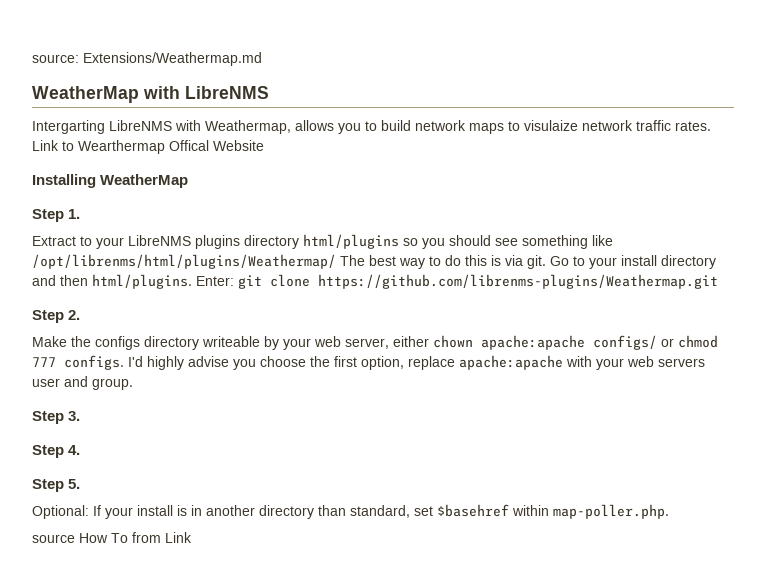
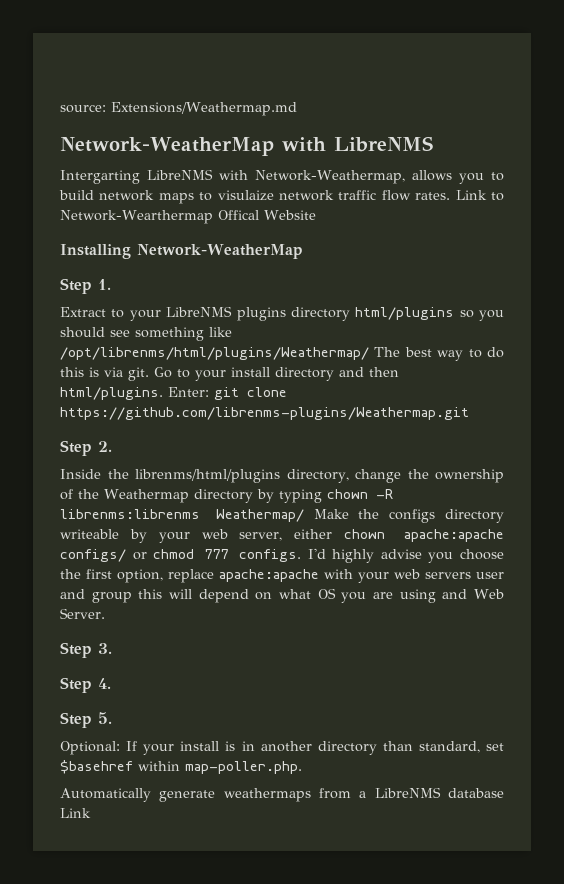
[32,86,139,103] WeatherMap -> [60,137,274,156] Network-WeatherMap
[205,120,291,134] Weathermap, -> [255,170,406,184] Network-Weathermap,
(671, 125) none -> [381,190,411,201] flow
[78,140,165,154] Wearthermap -> [60,210,213,224] Network-Wearthermap
[100,174,189,188] WeatherMap -> [137,244,303,259] Network-WeatherMap
(81, 315) none -> [60,469,505,483] [60,489,393,503] [60,509,304,522] Inside the librenms/html/plugins directory, change the ownership of the Weathermap directory by typing chown -R librenms:librenms Weathermap/
[92,378,133,390] group. -> [91,588,505,603] [60,608,105,619] group this will depend on what OS you are using and Web Server.
[32,532,161,543] source How To from -> [60,787,504,802] Automatically generate weathermaps from a LibreNMS database

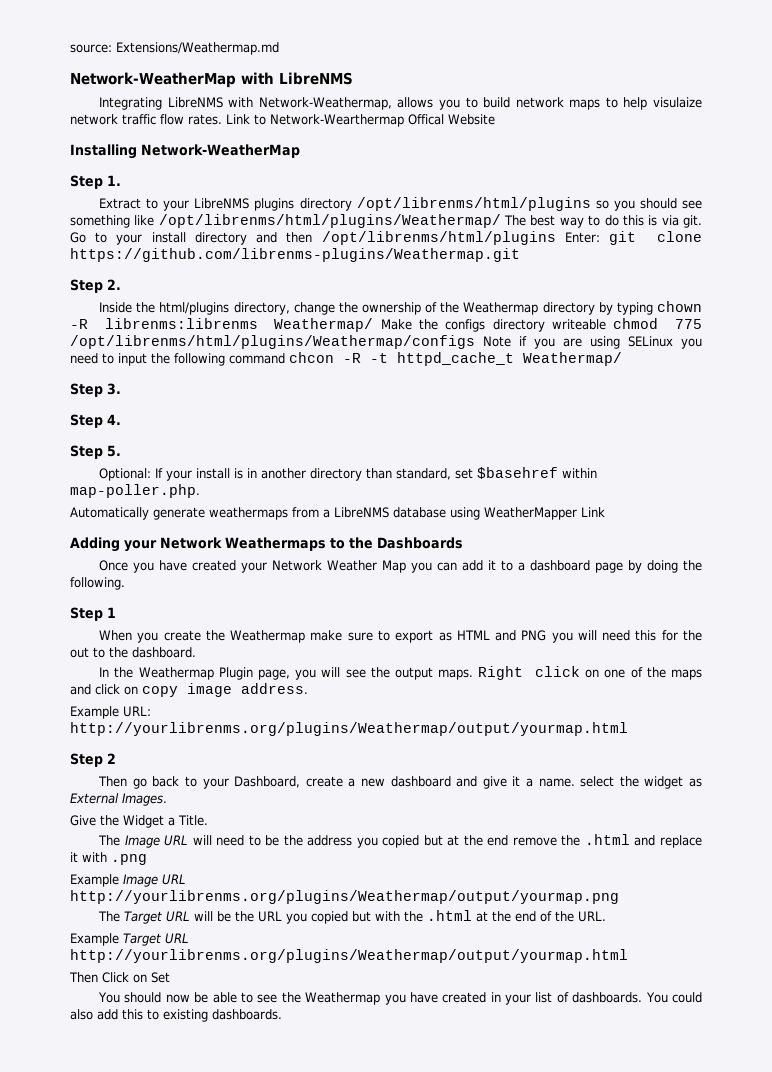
[60,170,140,184] Intergarting -> [99,97,163,110] Integrating
(213, 196) none -> [623,97,648,110] help
[355,307,455,320] html/plugins -> [356,197,591,211] /opt/librenms/html/plugins
[60,387,163,400] html/plugins. -> [321,231,556,245] /opt/librenms/html/plugins
[135,469,281,483] librenms/html/plugins -> [159,302,230,315] html/plugins
[129,529,504,543] [60,548,504,563] [60,569,504,583] [60,588,505,603] [60,608,105,619] by your web server, either chown apache:apache configs/ or chmod 777 configs. I'd highly advise you choose the first option, replace apache:apache with your web servers user and group this will depend on what OS you are using and Web Server. -> [613,318,702,329] [70,335,702,349] [70,352,622,366] chmod 775 /opt/librenms/html/plugins/Weathermap/configs Note if you are using SELinux you need to input the following command chcon -R -t httpd_cache_t Weathermap/
[60,808,91,818] Link -> [450,507,605,520] [70,537,463,552] [99,560,703,573] [70,577,125,590] [70,607,116,621] [99,630,702,643] [70,647,196,658] [99,666,703,680] [70,683,308,697] [70,706,151,719] [70,722,628,736] [70,753,116,767] [98,776,702,789] [70,793,167,806] [70,815,208,828] [98,834,702,848] [70,852,147,865] [70,874,186,887] [70,890,619,904] [98,910,607,924] [70,933,189,946] [70,949,628,963] [69,972,170,983] [98,992,703,1005] [70,1009,282,1022] using WeatherMapper Link // Adding your Network Weathermaps to the Dashboards // Once you have created your Network Weather Map you can add it to a dashboard page by doing the following. // Step 1 // When you create the Weathermap make sure to export as HTML and PNG you will need this for the out to the dashboard. // In the Weathermap Plugin page, you will see the output maps. Right click on one of the maps and click on copy image address. // Example URL: http://yourlibrenms.org/plugins/Weathermap/output/yourmap.html // Step 2 // Then go back to your Dashboard, create a new dashboard and give it a name. select the widget as External Images. // Give the Widget a Title. // The Image URL will need to be the address you copied but at the end remove the .html and replace it with .png // Example Image URL http://yourlibrenms.org/plugins/Weathermap/output/yourmap.png // The Target URL will be the URL you copied but with the .html at the end of the URL. // Example Target URL http://yourlibrenms.org/plugins/Weathermap/output/yourmap.html // Then Click on Set // You should now be able to see the Weathermap you have created in your list of dashboards. You could also add this to existing dashboards.

